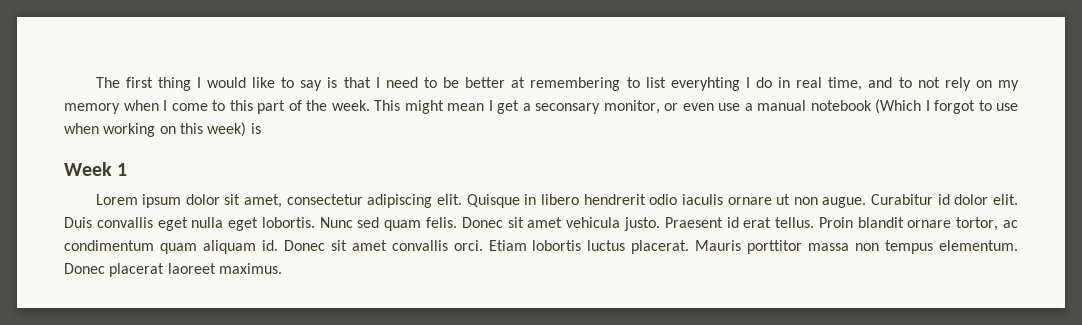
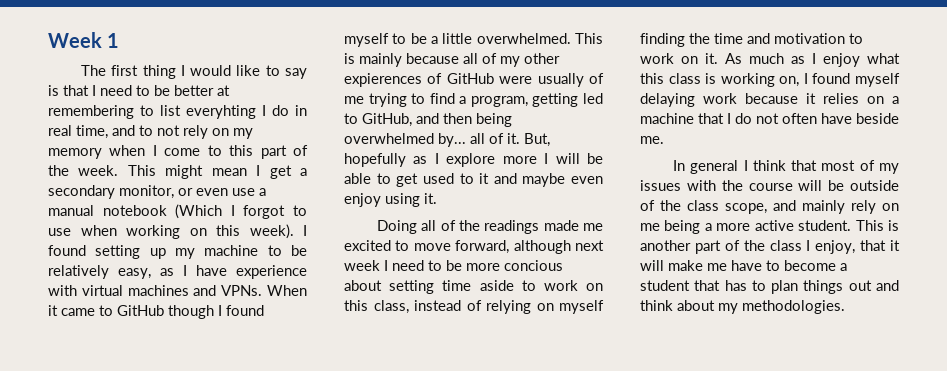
(95, 82) none -> [48,32,120,48] Week 1 //
[535,103,600,114] seconsary -> [48,185,115,199] secondary
[207,122,261,137] [64,162,128,176] [95,194,1019,208] [64,217,1018,231] [64,240,1019,254] [64,263,282,277] week) is // Week 1 // Lorem ipsum dolor sit amet, consectetur adipiscing elit. Quisque in libero hendrerit odio iaculis ornare ut non augue. Curabitur id dolor elit. Duis convallis eget nulla eget lobortis. Nunc sed quam felis. Donec sit amet vehicula justo. Praesent id erat tellus. Proin blandit ornare tortor, ac condimentum quam aliquam id. Donec sit amet convallis orci. Etiam lobortis luctus placerat. Mauris porttitor massa non tempus elementum. Donec placerat laoreet maximus. -> [249,224,307,239] [48,245,307,259] [48,265,307,279] [48,285,307,296] [48,305,264,319] [344,33,603,47] [344,53,560,67] [344,73,604,87] [344,93,603,107] [344,113,512,127] [344,133,550,147] [344,153,603,167] [344,173,603,187] [344,193,437,207] [377,220,603,234] [344,240,604,254] [344,260,563,271] [344,280,603,294] [344,300,604,314] [640,33,863,47] [640,53,900,67] [640,73,900,87] [640,93,899,107] [640,113,899,124] [640,136,664,144] [673,160,899,174] [640,180,899,191] [640,200,899,214] [640,220,899,234] [640,240,900,254] [640,260,847,271] [640,280,899,294] [640,300,845,314] week). I found setting up my machine to be relatively easy, as I have experience with virtual machines and VPNs. When it came to GitHub though I found myself to be a little overwhelmed. This is mainly because all of my other expierences of GitHub were usually of me trying to find a program, getting led to GitHub, and then being overwhelmed by... all of it. But, hopefully as I explore more I will be able to get used to it and maybe even enjoy using it. // Doing all of the readings made me excited to move forward, although next week I need to be more concious about setting time aside to work on this class, instead of relying on myself finding the time and motivation to work on it. As much as I enjoy what this class is working on, I found myself delaying work because it relies on a machine that I do not often have beside me. // In general I think that most of my issues with the course will be outside of the class scope, and mainly rely on me being a more active student. This is another part of the class I enjoy, that it will make me have to become a student that has to plan things out and think about my methodologies.

